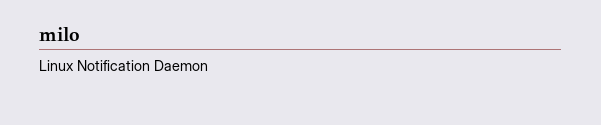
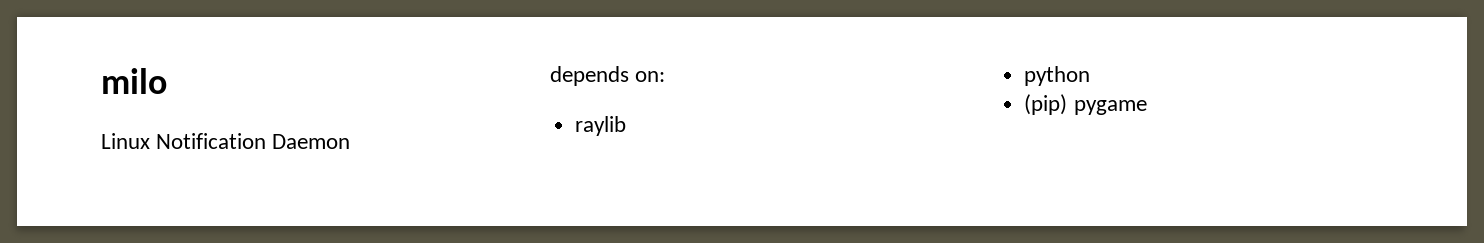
(208, 65) none -> [550,66,666,86] [575,116,627,136] [1024,66,1091,86] [1024,94,1147,115] // depends on: // raylib // python // (pip) pygame

